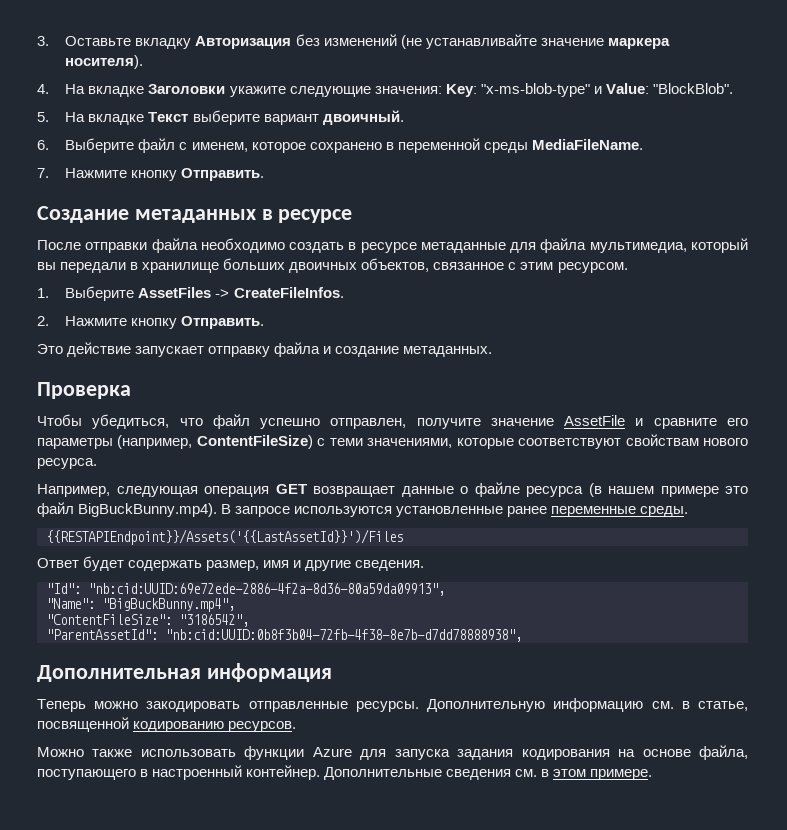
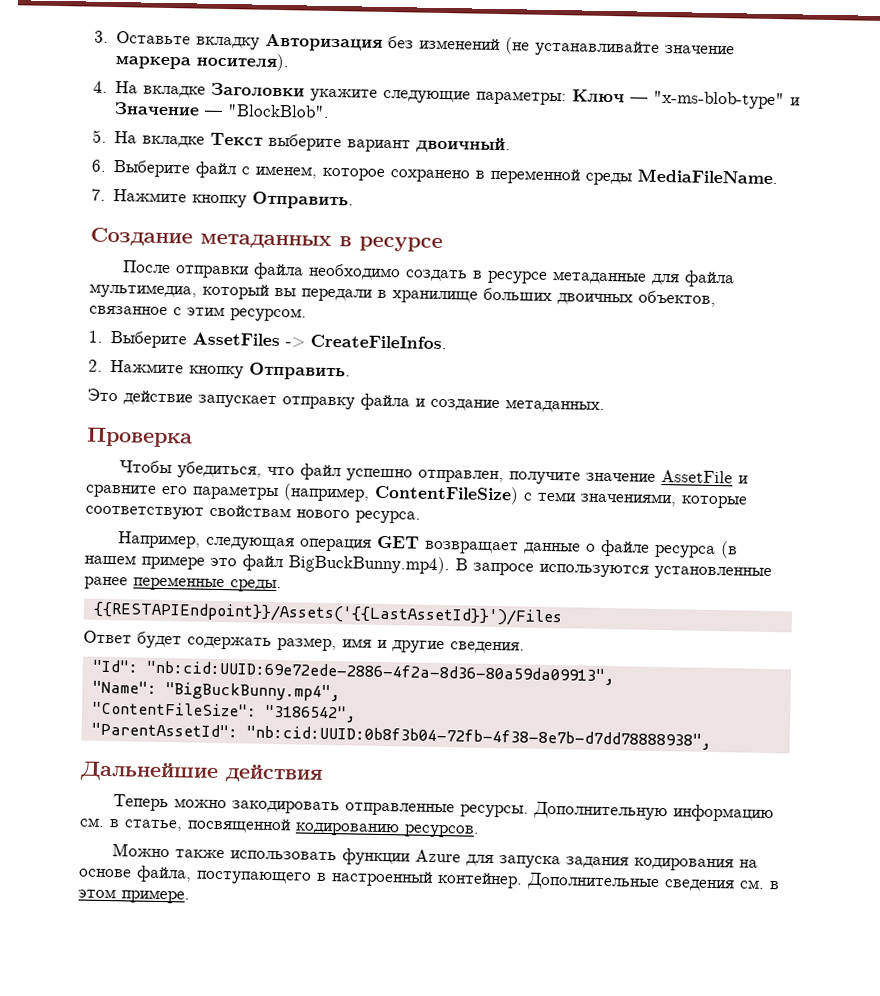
[374,83,649,97] значения: Key: "x-ms-blob-type" и Value: -> [476,89,801,110] [114,102,223,116] параметры: Ключ — "x-ms-blob-type" и Значение —
[37,663,332,682] Дополнительная информация -> [79,761,324,783] Дальнейшие действия

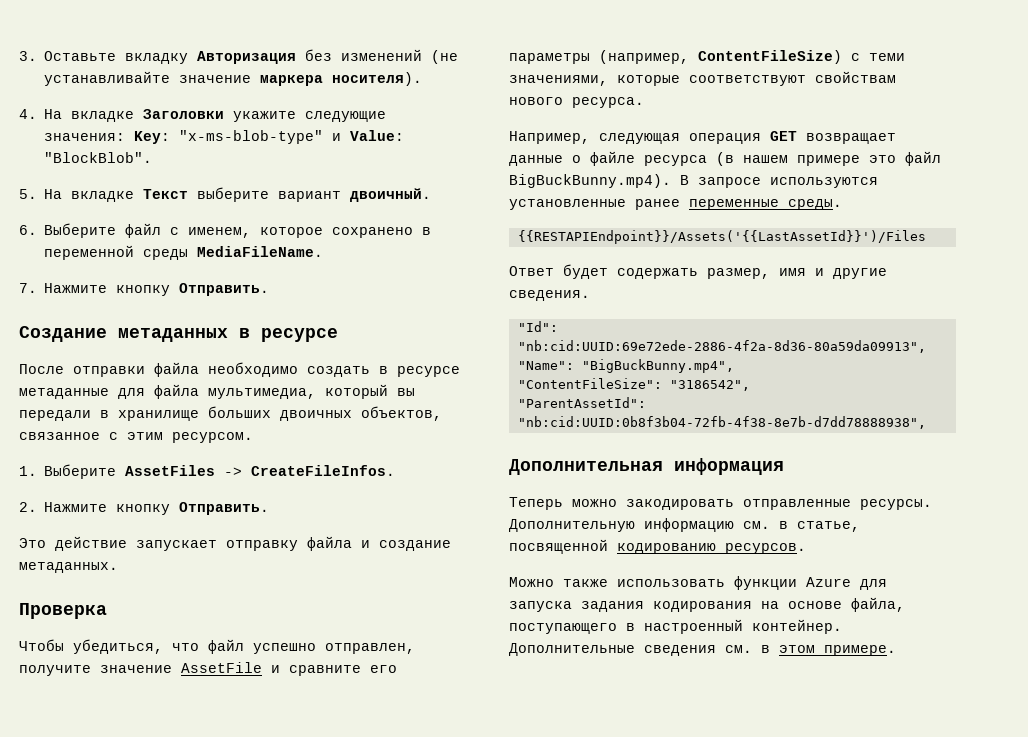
[476,89,801,110] [114,102,223,116] параметры: Ключ — "x-ms-blob-type" и Значение — -> [44,130,405,144] значения: Key: "x-ms-blob-type" и Value:
[79,761,324,783] Дальнейшие действия -> [509,458,784,475] Дополнительная информация

